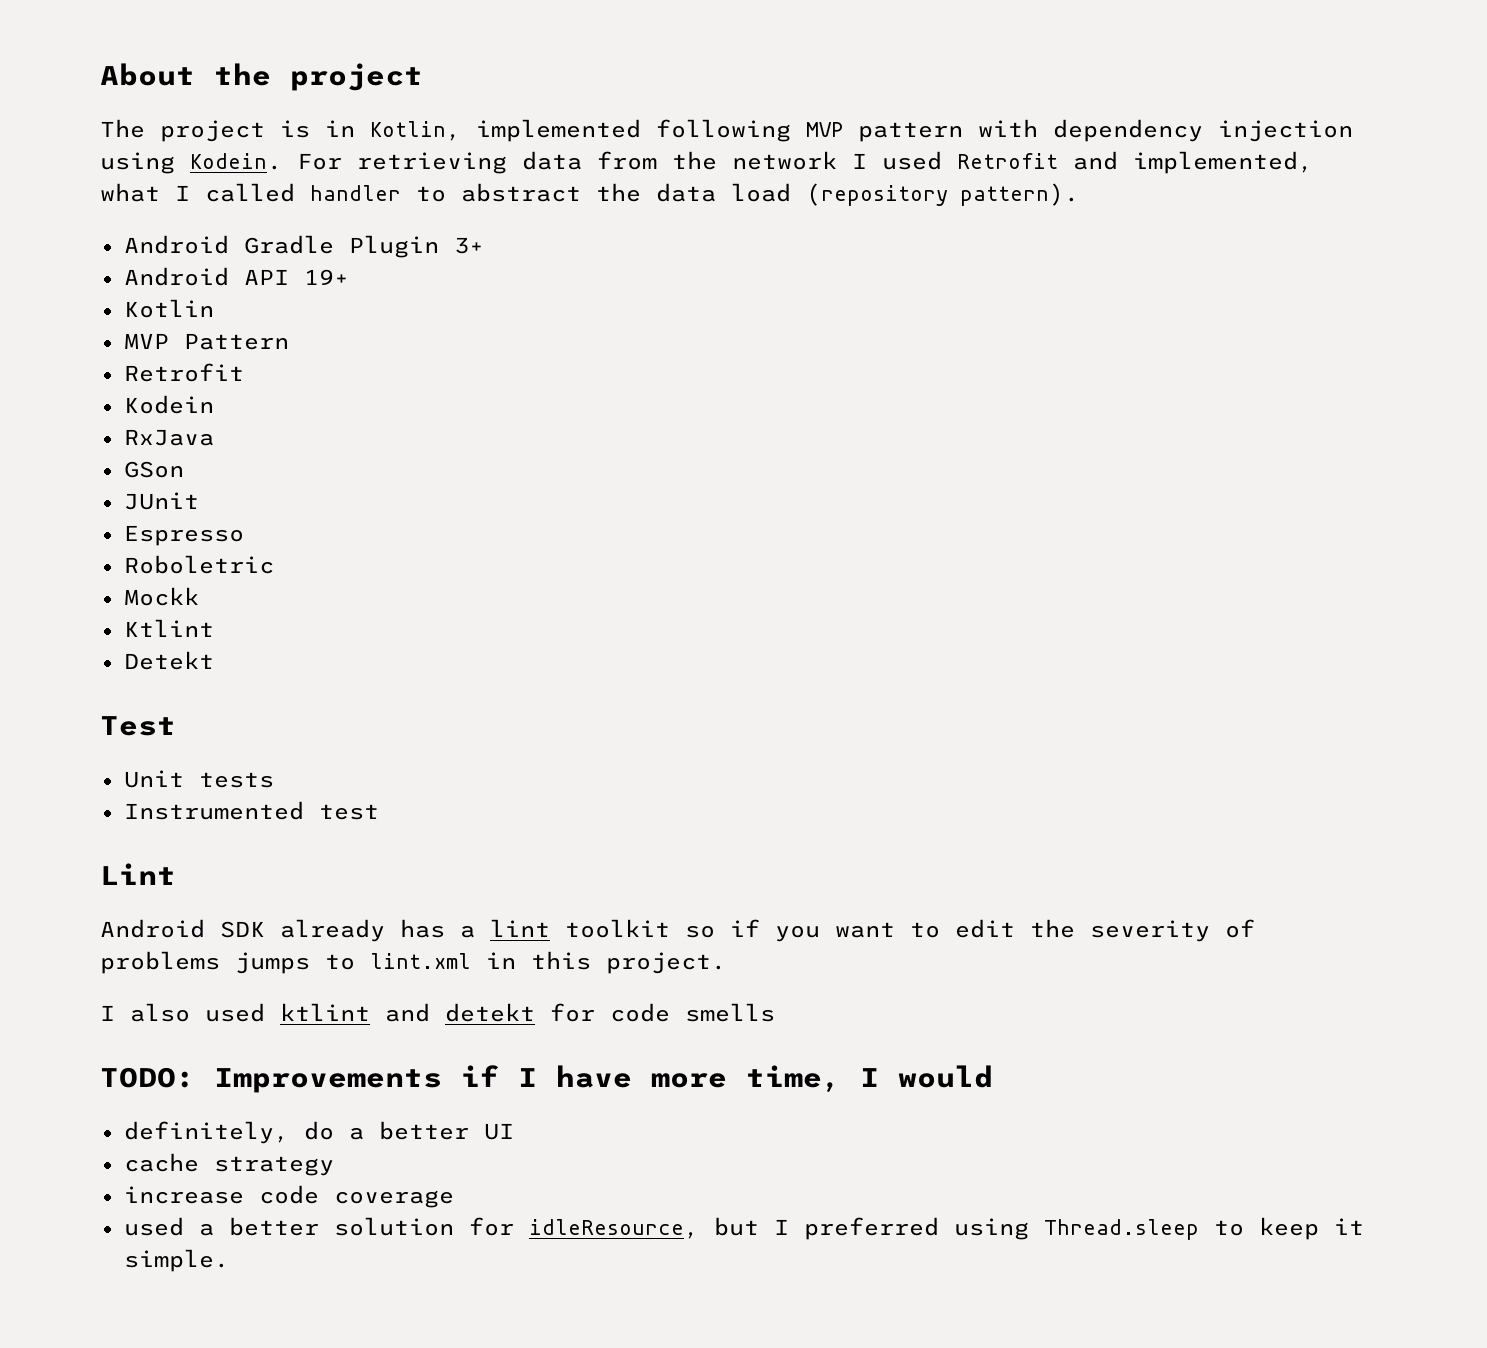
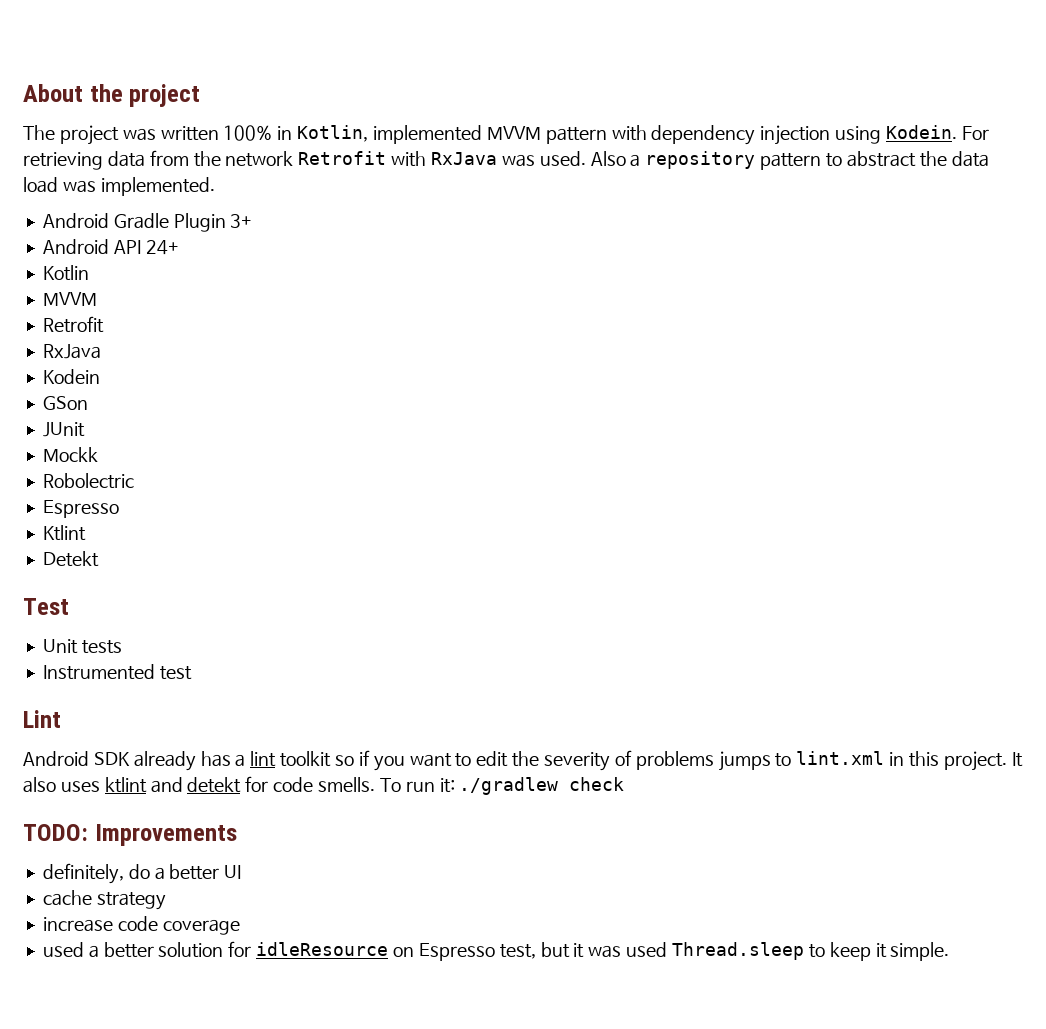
[280,120,310,138] is -> [122,125,273,141] was written 100%
[656,119,843,142] following MVP -> [486,126,541,140] MVVM
[852,151,1313,174] [100,183,401,202] I used Retrofit and implemented, what I called handler -> [298,151,822,170] Retrofit with RxJava was used. Also a repository pattern
[806,183,1079,206] (repository pattern). -> [62,177,215,196] was implemented.
[303,269,349,285] 19+ -> [145,240,179,255] 24+
[123,333,289,350] [123,363,244,382] MVP Pattern // Retrofit -> [42,292,97,306] [42,316,104,333] [42,344,101,359] MVVM // Retrofit // RxJava
[123,429,214,446] // RxJava -> (100, 376) none
[123,525,244,546] [123,555,274,574] [123,587,199,606] // Espresso // Roboletric // Mockk -> [42,447,98,462] [42,473,134,489] [42,500,119,518] // Mockk // Robolectric // Espresso
[100,1003,265,1022] // I also used -> [1011,752,1023,767] [23,777,100,793] It also uses
[685,1003,775,1022] [100,1065,993,1093] smells // TODO: Improvements if I have more time, I would -> [318,777,625,795] [23,824,237,846] smells. To run it: ./gradlew check // TODO: Improvements
[528,1217,1029,1240] idleResource, but I preferred using -> [256,942,668,961] idleResource on Espresso test, but it was used

